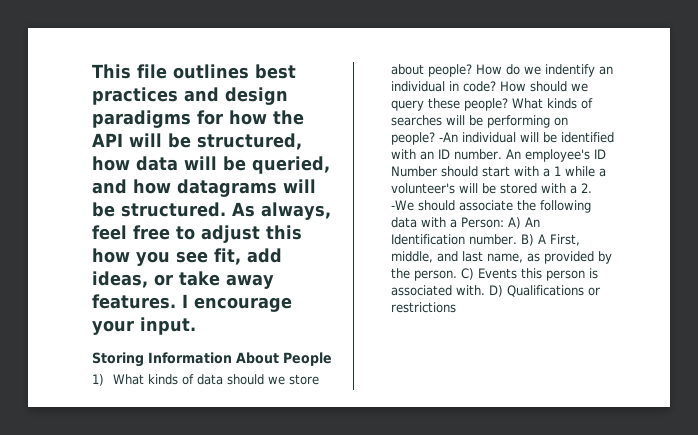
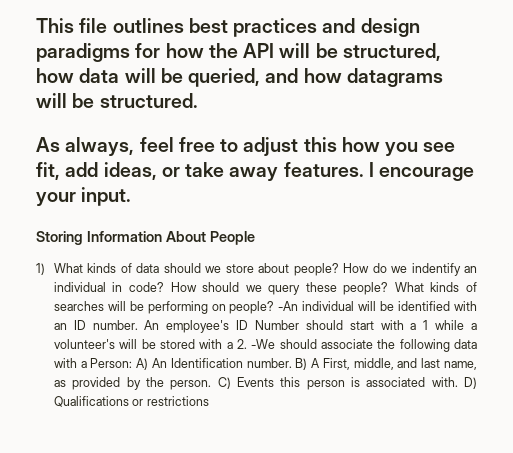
(226, 209) none -> (198, 100) //

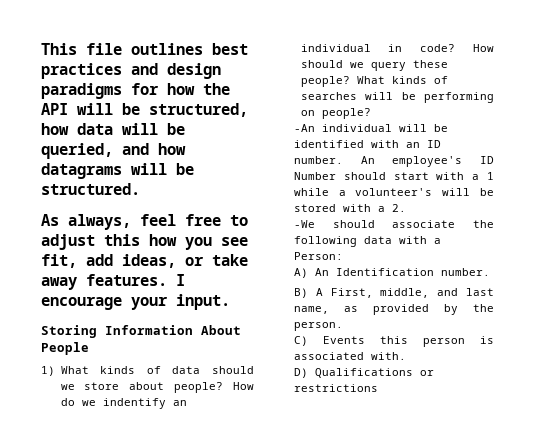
(275, 307) none -> (371, 113) //
(247, 344) none -> (406, 208) //
(133, 363) none -> (343, 256) //
(292, 363) none -> (490, 272) //
(212, 385) none -> (343, 326) //
(458, 382) none -> (406, 356) //

